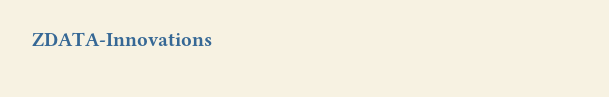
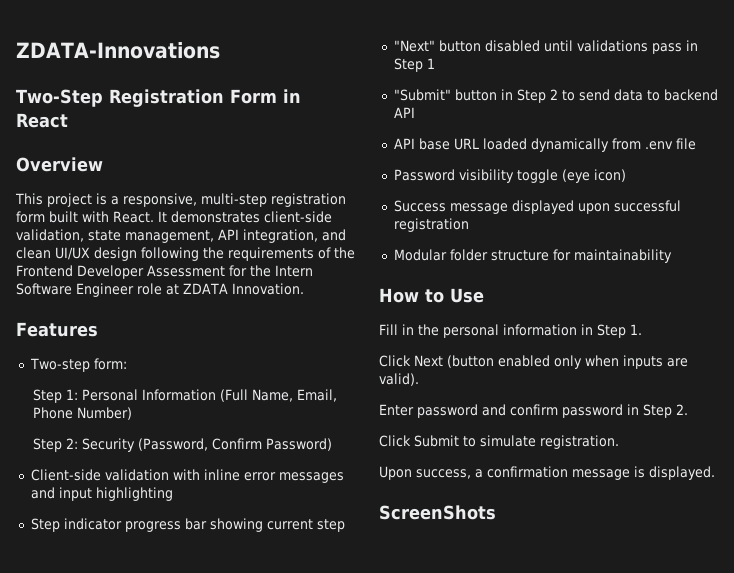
(212, 39) none -> [16,89,301,107] [16,113,68,128] [16,157,103,172] [15,193,346,207] [16,211,332,223] [16,229,346,243] [16,247,355,261] [16,265,313,279] [16,283,304,297] [16,322,98,337] [29,358,127,372] [32,389,337,403] [32,407,132,420] [32,438,332,452] [30,469,344,483] [30,487,173,501] [30,518,345,532] [393,40,698,54] [393,58,435,72] [393,89,718,103] [393,107,415,118] [393,138,696,152] [393,169,626,183] [393,200,681,214] [393,218,469,232] [393,249,672,263] [379,288,484,303] [379,324,642,338] [379,355,688,369] [379,373,419,386] [379,404,688,418] [379,435,619,449] [379,466,715,480] [379,505,496,520] // Two-Step Registration Form in React // Overview // This project is a responsive, multi-step registration form built with React. It demonstrates client-side validation, state management, API integration, and clean UI/UX design following the requirements of the Frontend Developer Assessment for the Intern Software Engineer role at ZDATA Innovation. // Features // Two-step form: // Step 1: Personal Information (Full Name, Email, Phone Number) // Step 2: Security (Password, Confirm Password) // Client-side validation with inline error messages and input highlighting // Step indicator progress bar showing current step // "Next" button disabled until validations pass in Step 1 // "Submit" button in Step 2 to send data to backend API // API base URL loaded dynamically from .env file // Password visibility toggle (eye icon) // Success message displayed upon successful registration // Modular folder structure for maintainability // How to Use // Fill in the personal information in Step 1. // Click Next (button enabled only when inputs are valid). // Enter password and confirm password in Step 2. // Click Submit to simulate registration. // Upon success, a confirmation message is displayed. // ScreenShots

